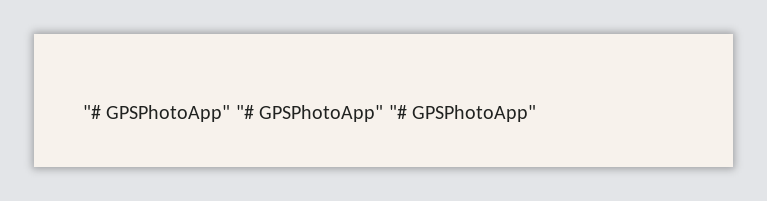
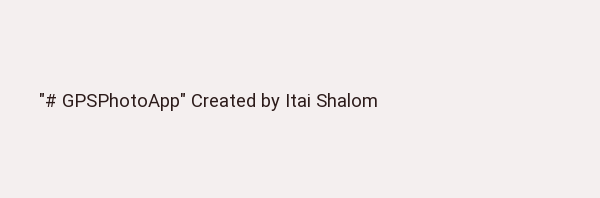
[83,105,536,122] "# GPSPhotoApp" "# GPSPhotoApp" "# GPSPhotoApp" -> [39,93,378,111] "# GPSPhotoApp" Created by Itai Shalom

